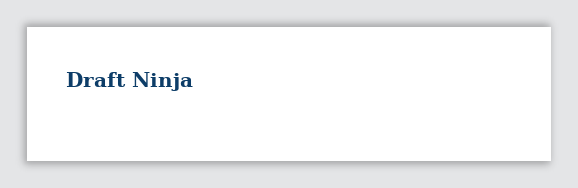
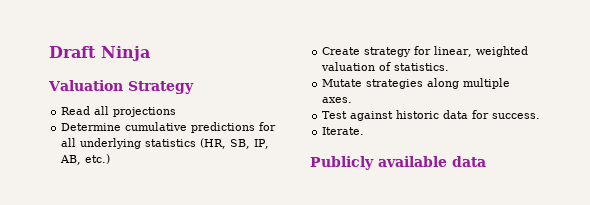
(193, 81) none -> [48,80,194,94] [61,106,177,117] [61,122,277,133] [61,138,270,149] [60,154,111,165] [322,46,529,57] [321,62,450,71] [322,78,511,89] [322,97,353,103] [322,110,541,121] [322,127,365,135] [310,156,486,170] // Valuation Strategy // Read all projections // Determine cumulative predictions for all underlying statistics (HR, SB, IP, AB, etc.) // Create strategy for linear, weighted valuation of statistics. // Mutate strategies along multiple axes. // Test against historic data for success. // Iterate. // Publicly available data

